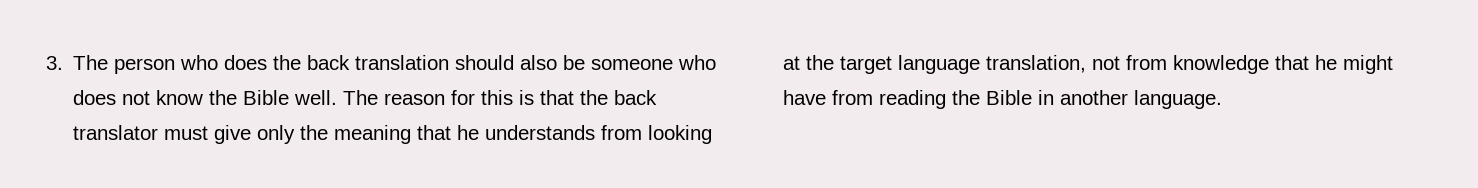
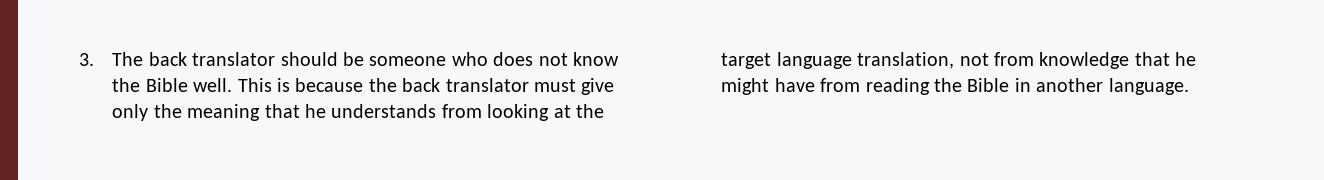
[114,55,558,74] person who does the back translation should also -> [148,52,338,66] back translator should
[343,90,575,105] The reason for this is that -> [237,78,364,92] This is because

